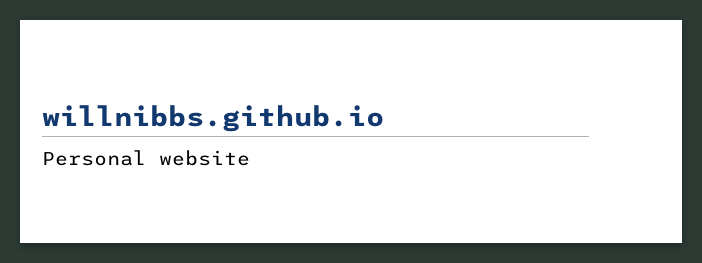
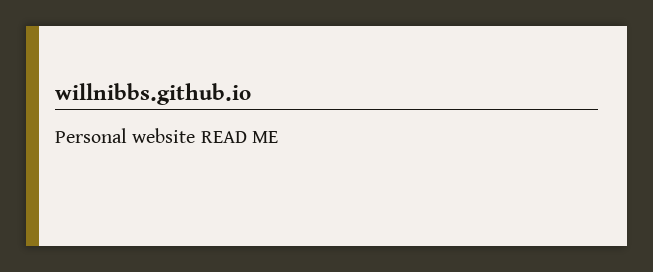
(250, 158) none -> [200,131,278,143] READ ME

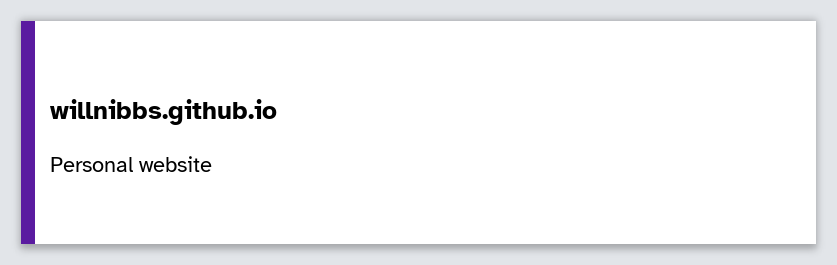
[200,131,278,143] READ ME -> (212, 164) none

